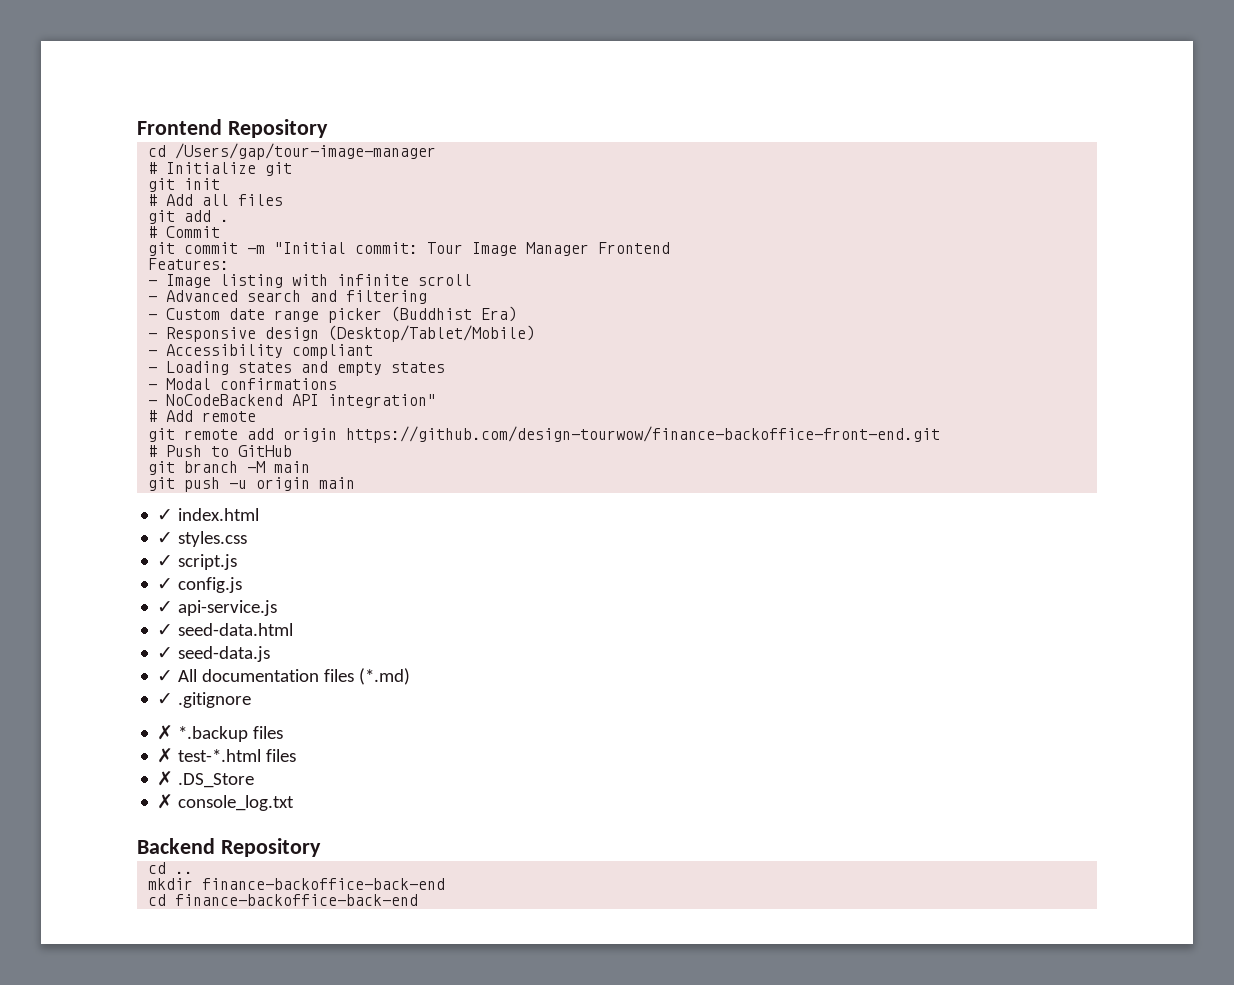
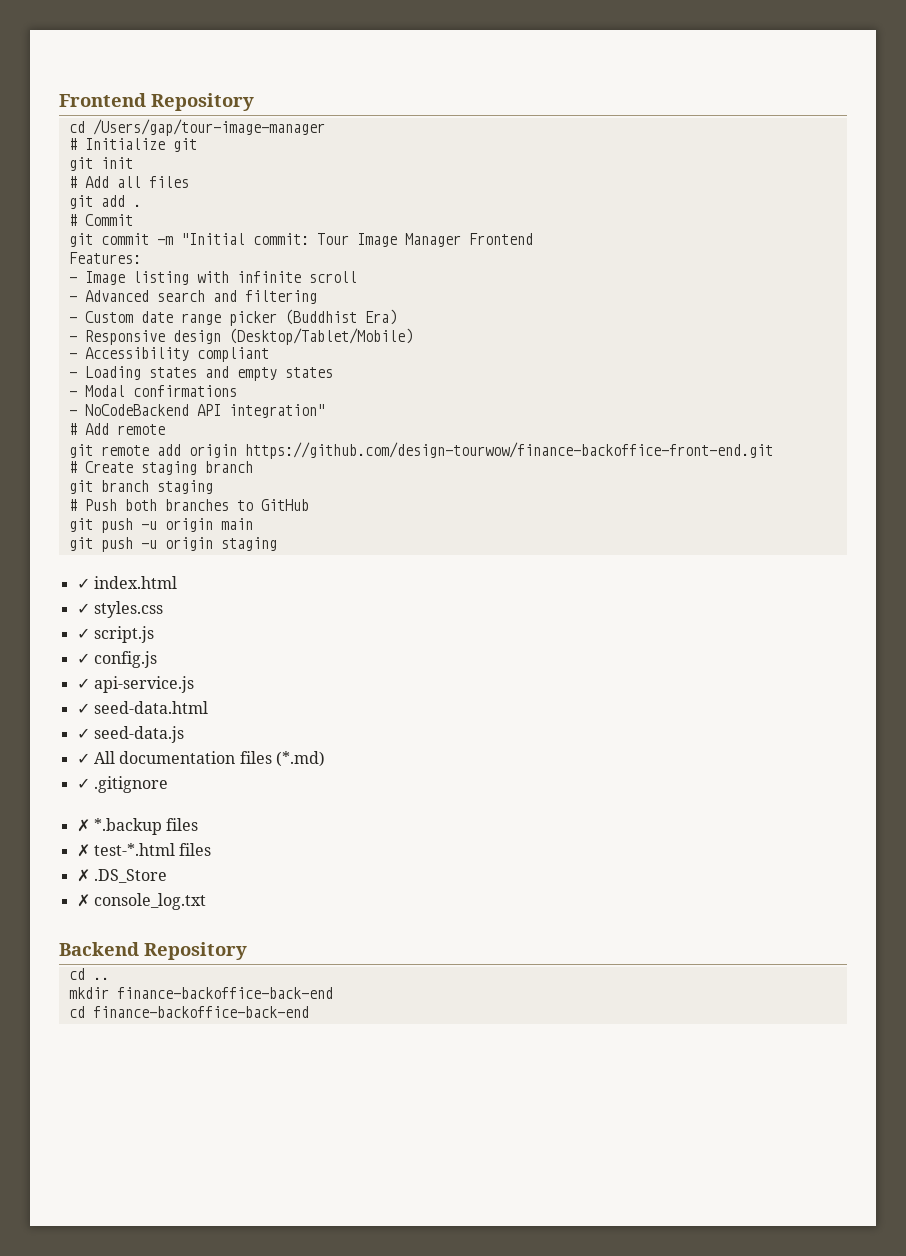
(941, 434) none -> [68,461,253,475] [68,480,213,494] // # Create staging branch // git branch staging
(203, 451) none -> [124,499,229,511] both branches
[184,461,266,473] branch -M -> [100,518,213,533] push -u origin
[319,477,356,489] main -> [220,537,277,551] staging

